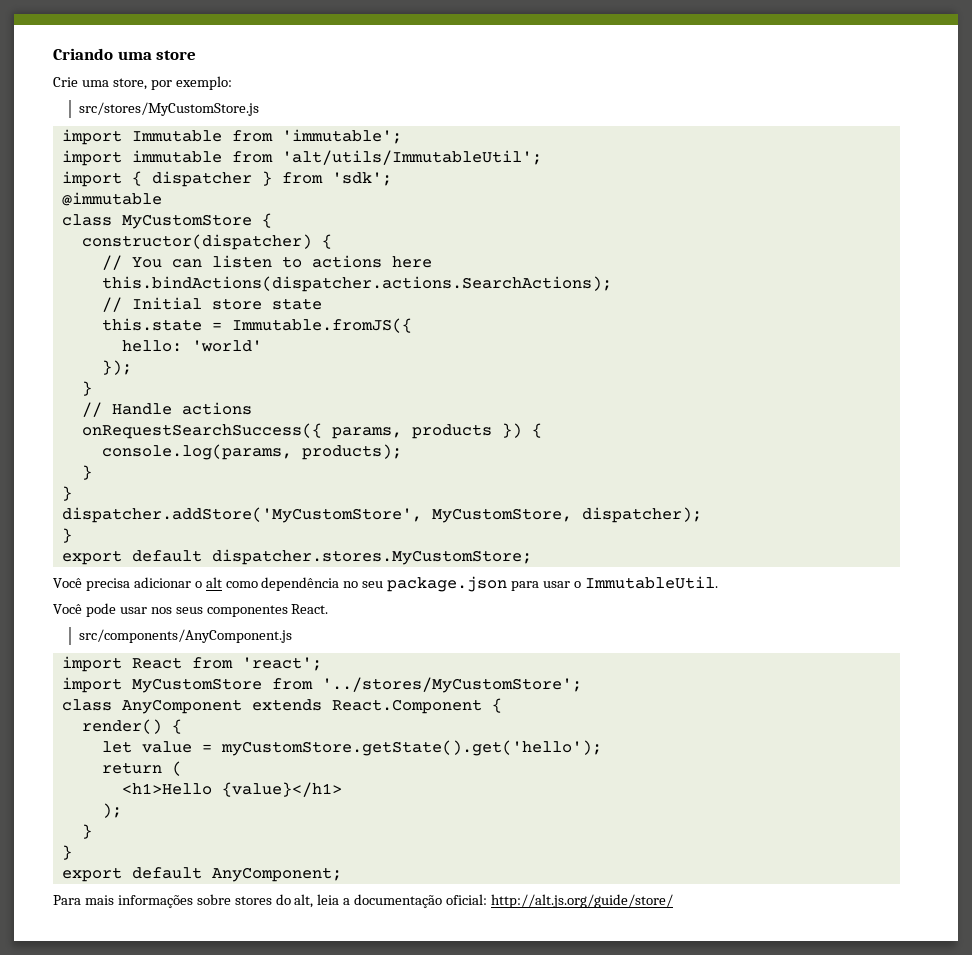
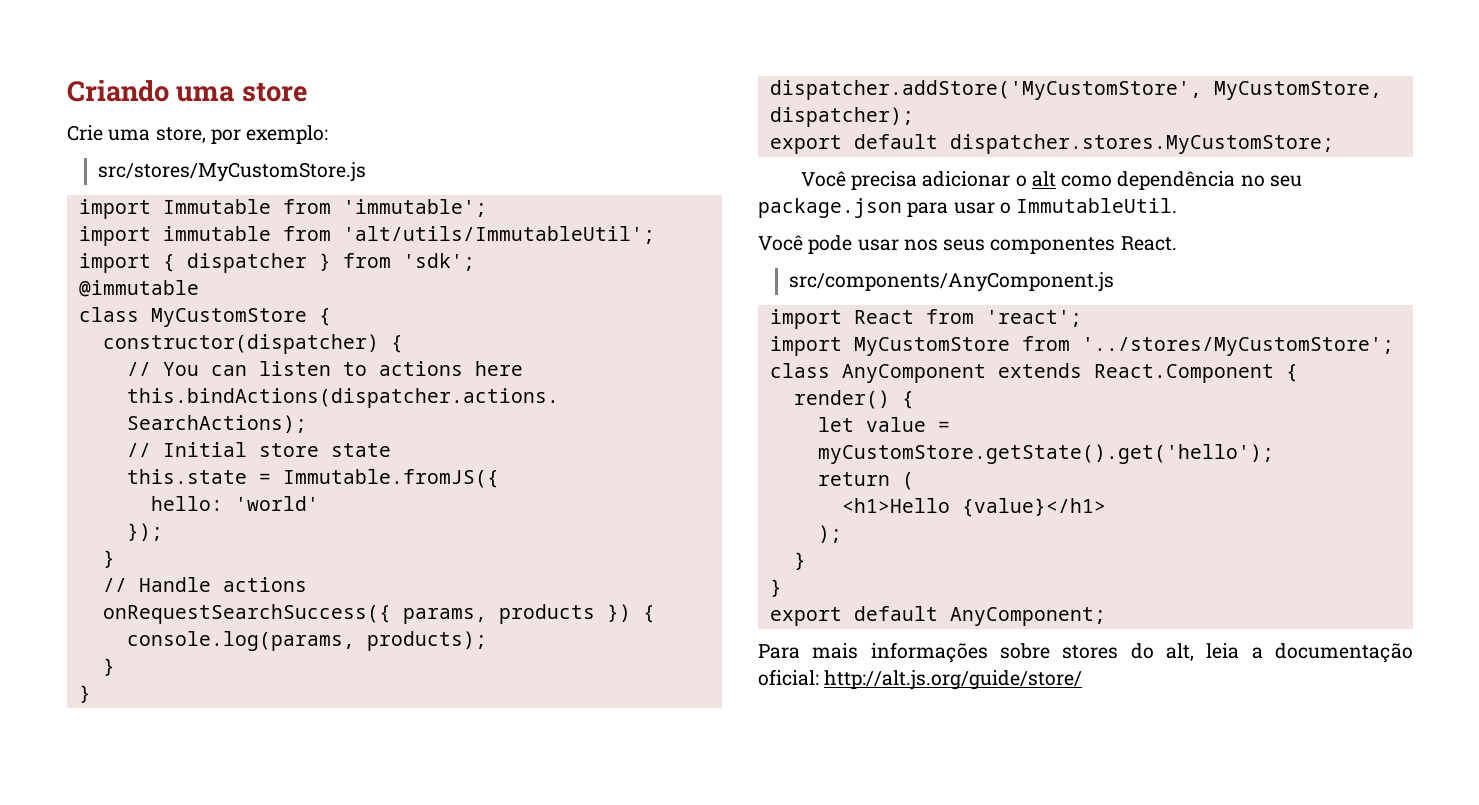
[61,528,72,543] // } -> (914, 117) none

